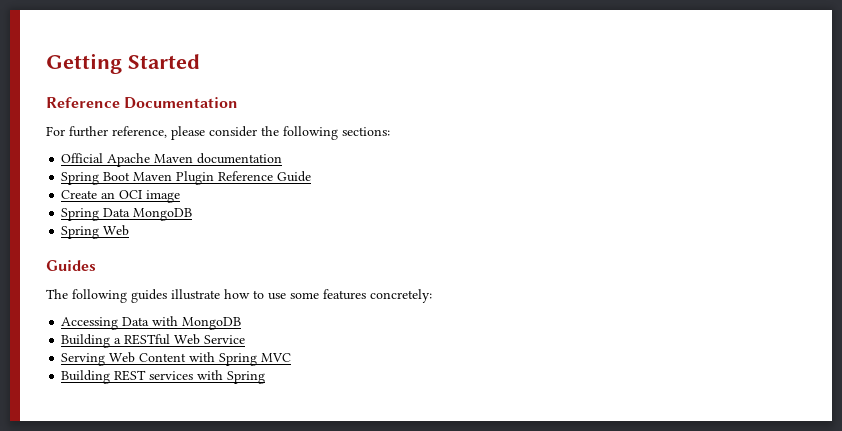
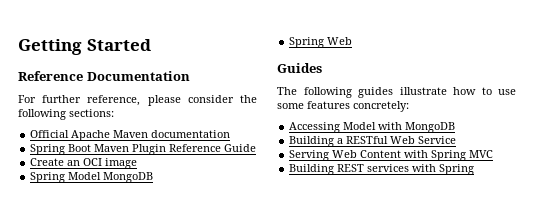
[103,208,131,217] Data -> [68,172,102,180] Model
[122,317,150,326] Data -> [343,122,377,130] Model

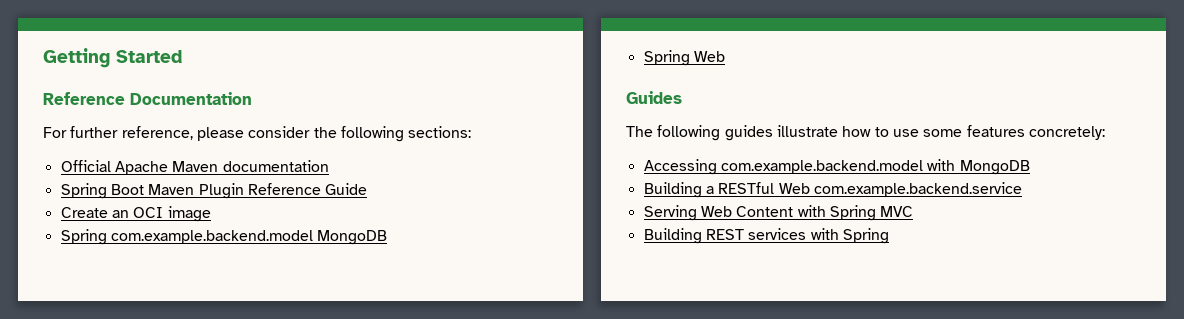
[68,172,102,180] Model -> [110,230,313,244] com.example.backend.model
[343,122,377,130] Model -> [720,160,923,174] com.example.backend.model
[418,136,457,144] Service -> [813,182,1022,197] com.example.backend.service

